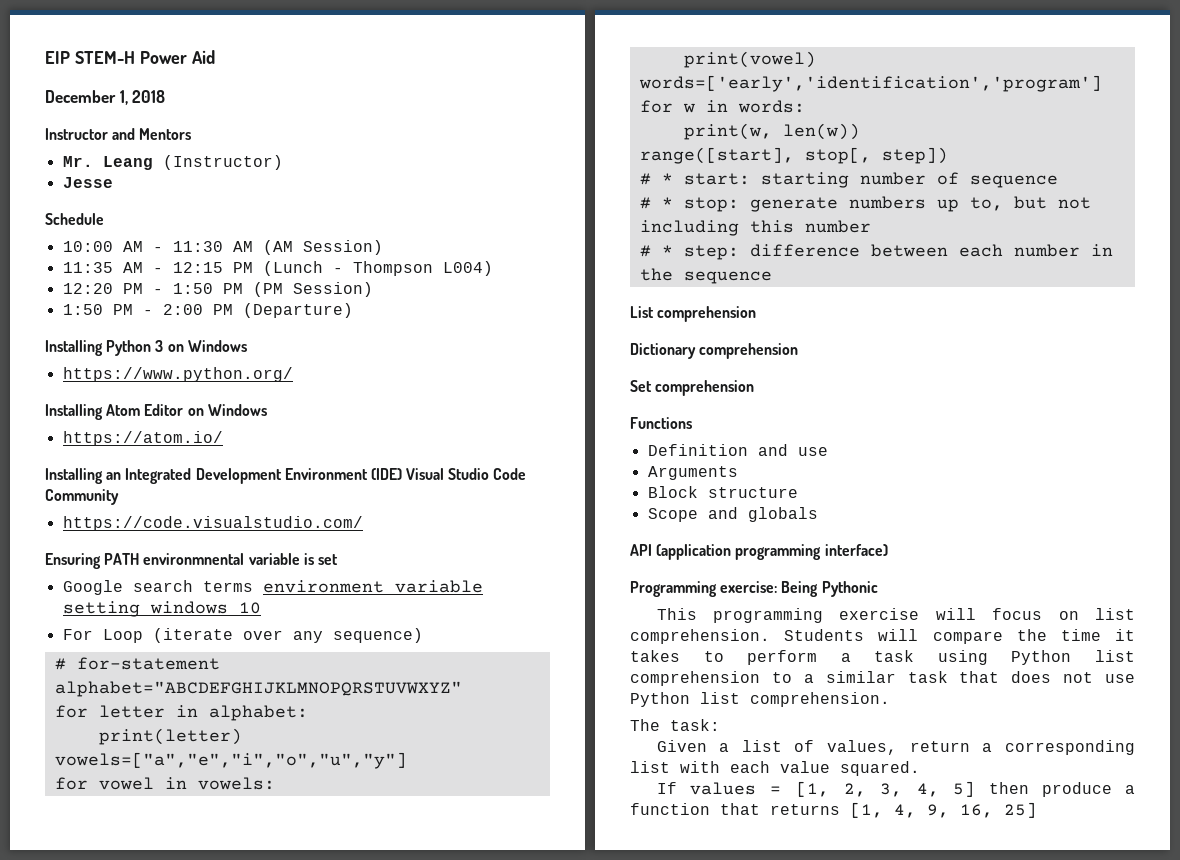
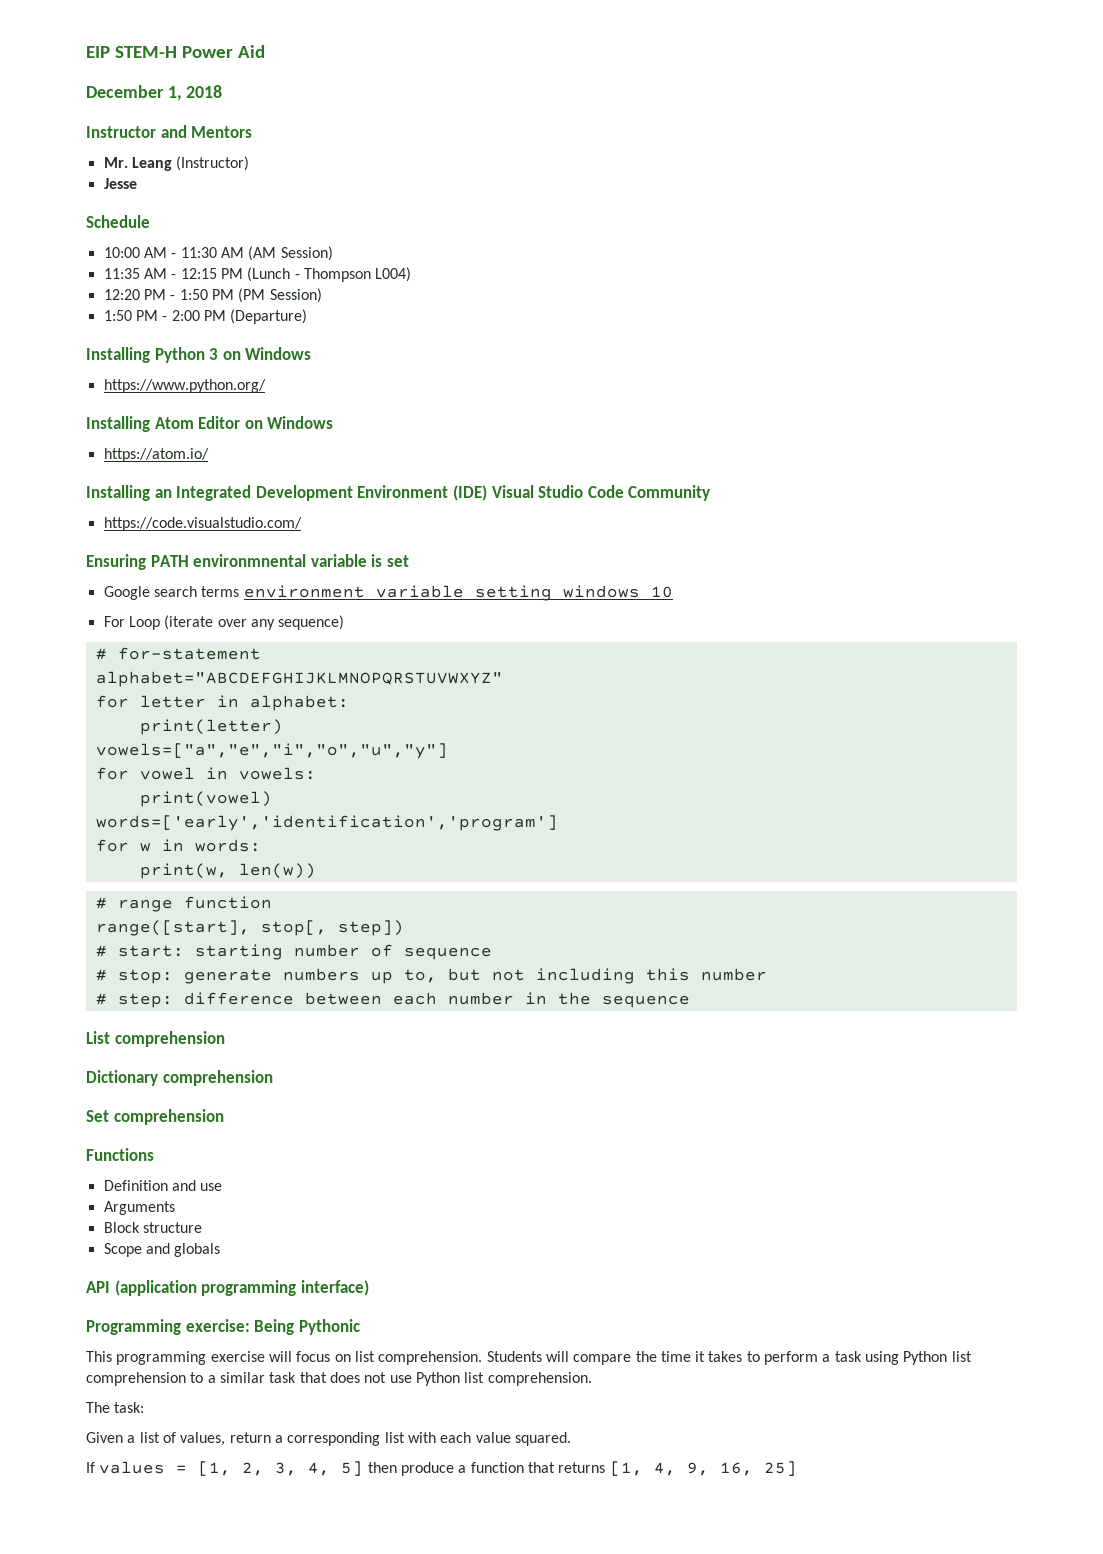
(860, 131) none -> [95,896,272,912] // # range function
[661,173,673,184] * -> (107, 951) none
[661,197,673,208] * -> (107, 975) none
[661,245,673,256] * -> (107, 999) none

